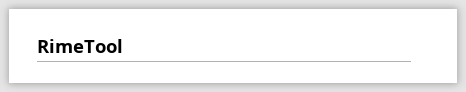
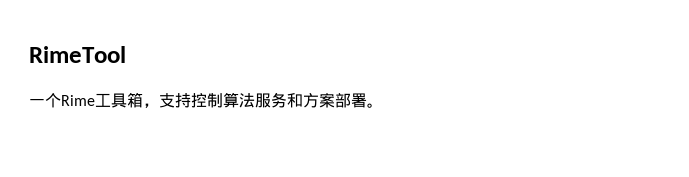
(123, 46) none -> [29,92,383,108] // 一个Rime工具箱，支持控制算法服务和方案部署。

